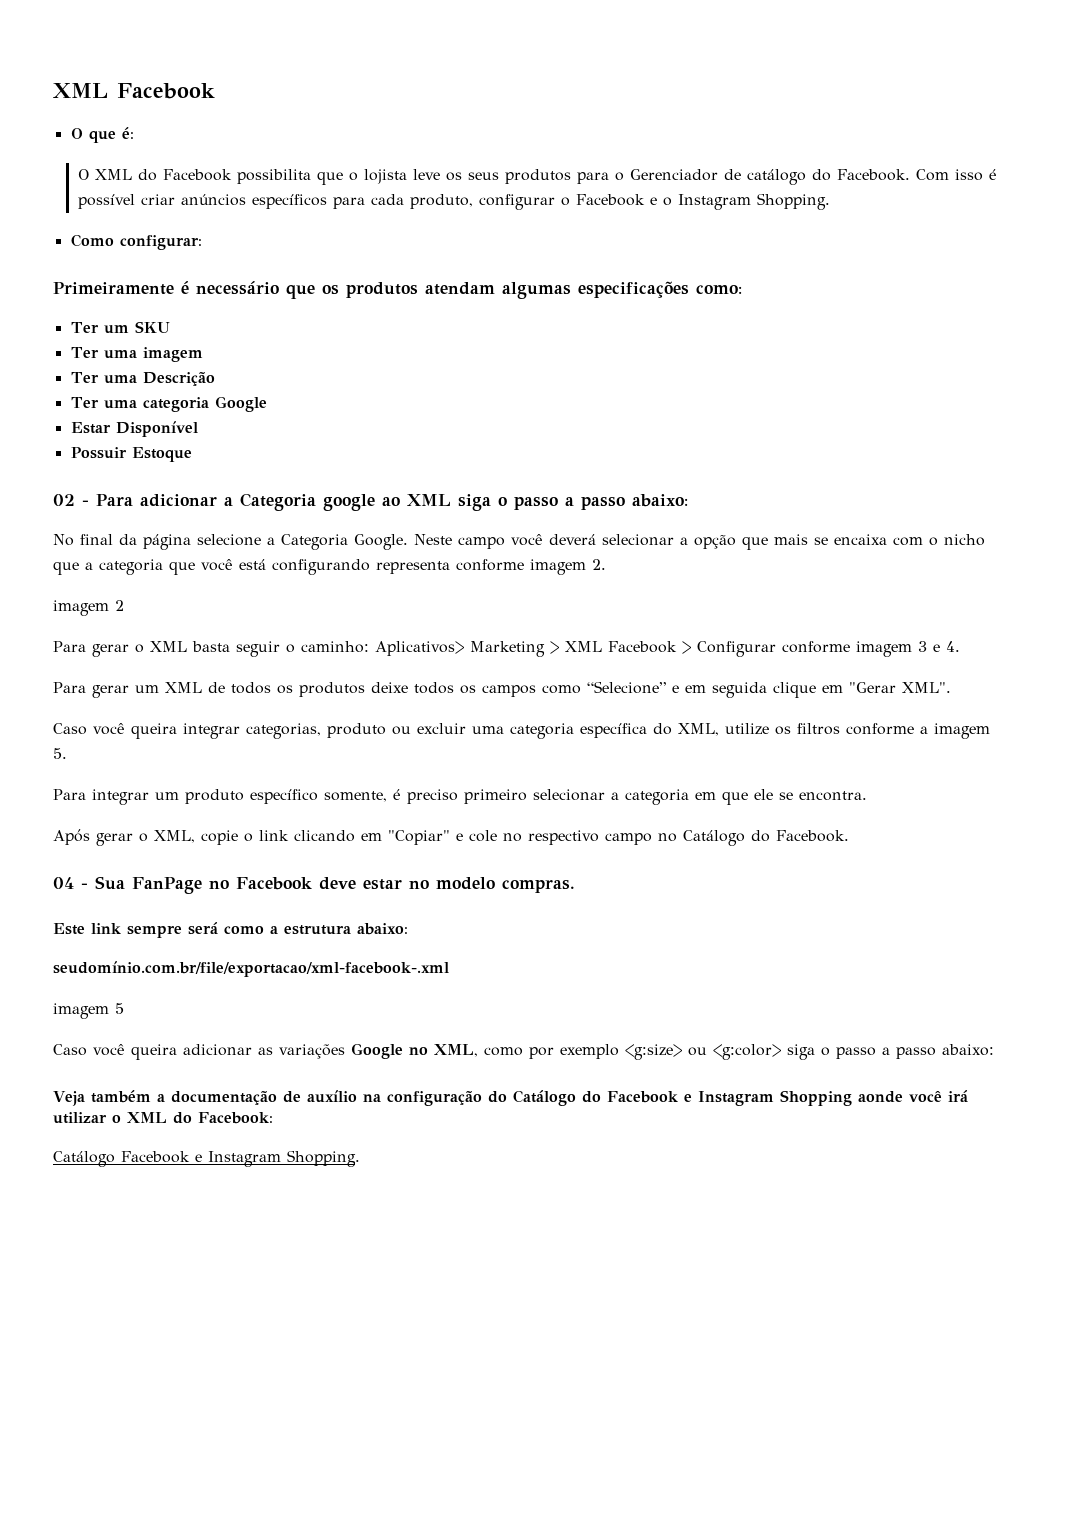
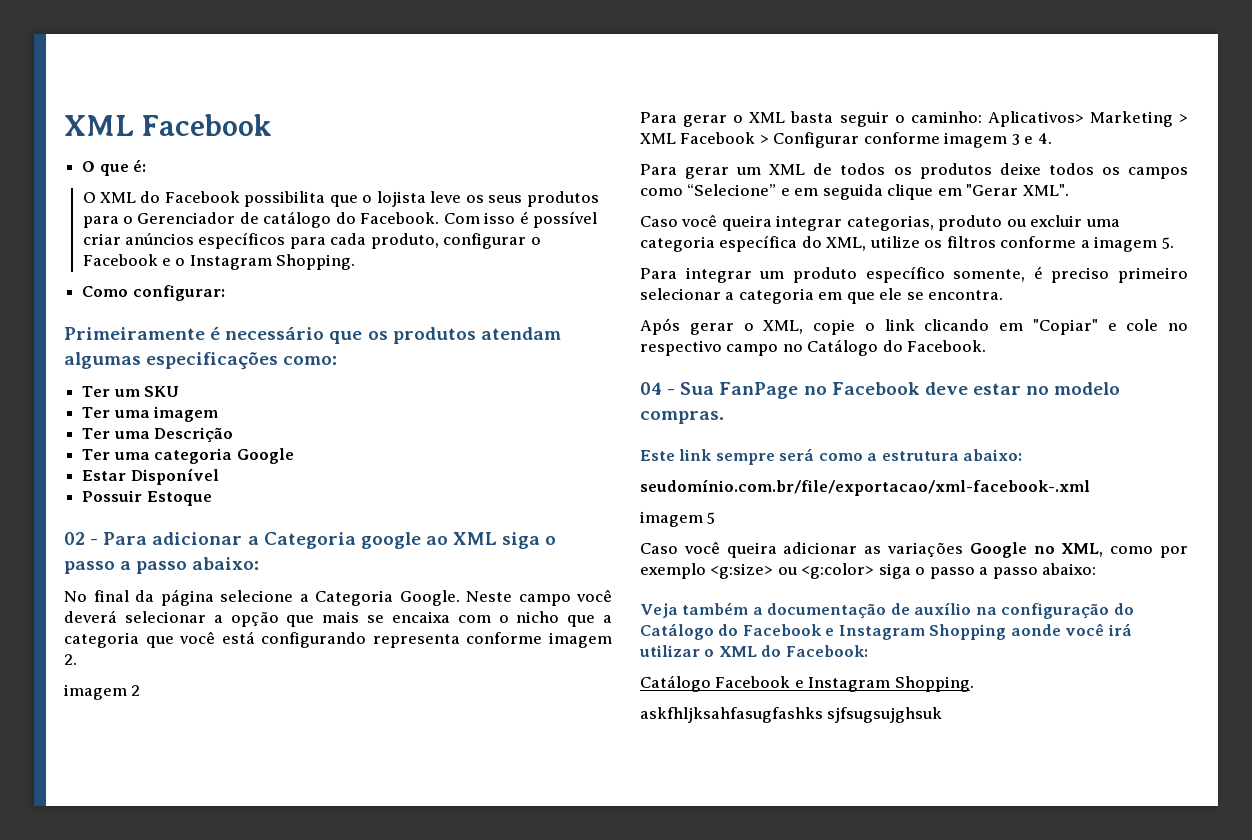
(360, 1158) none -> [640,707,943,723] // askfhljksahfasugfashks sjfsugsujghsuk

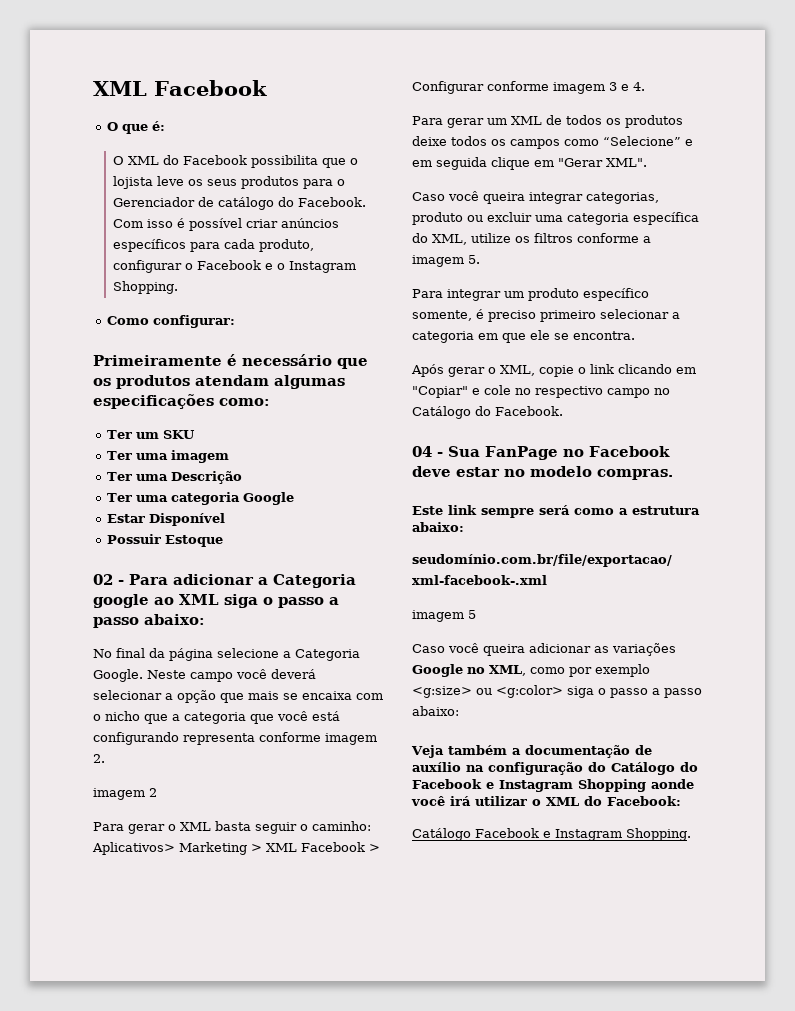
[640,707,943,723] // askfhljksahfasugfashks sjfsugsujghsuk -> (691, 834) none

